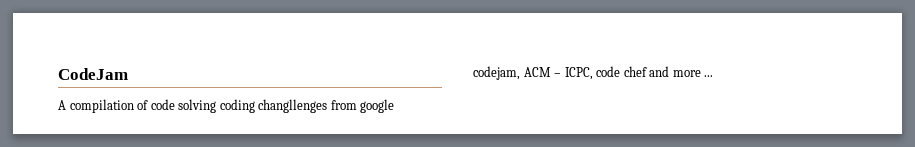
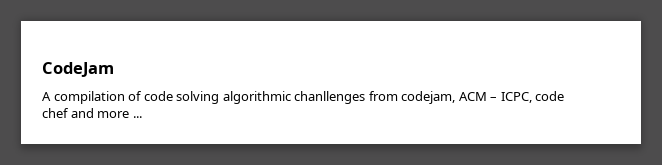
[219,99,395,113] coding changllenges from google -> [222,91,398,104] algorithmic chanllenges from

